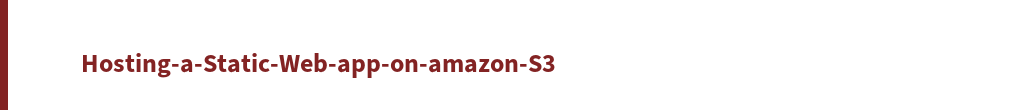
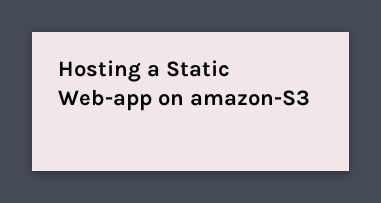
[81,53,556,78] Hosting-a-Static-Web-app-on-amazon-S3 -> [58,60,230,82] [58,89,310,111] Hosting a Static Web-app on amazon-S3

